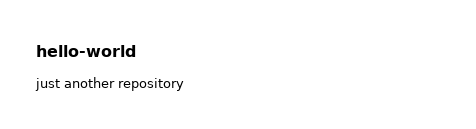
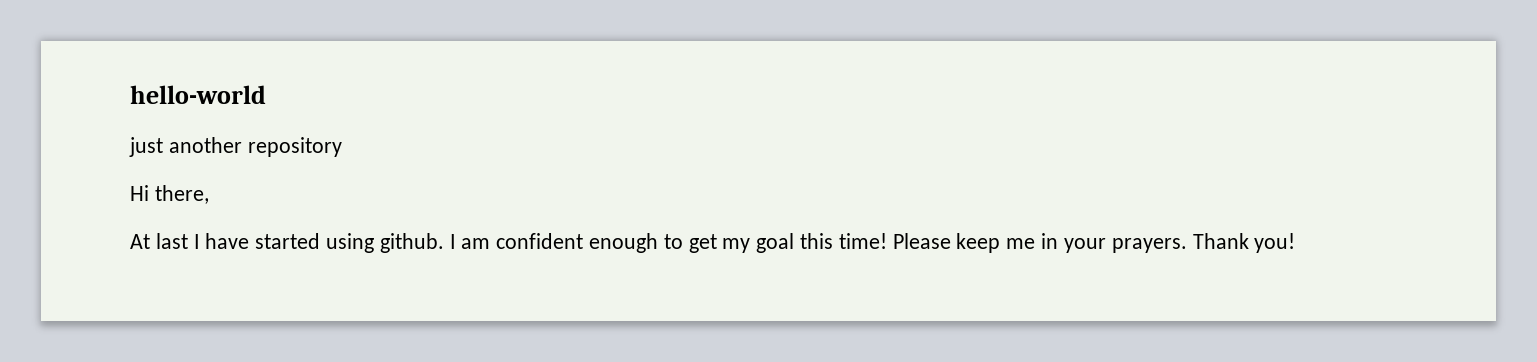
(184, 84) none -> [130,185,209,204] [130,233,1296,253] // Hi there, // At last I have started using github. I am confident enough to get my goal this time! Please keep me in your prayers. Thank you!

